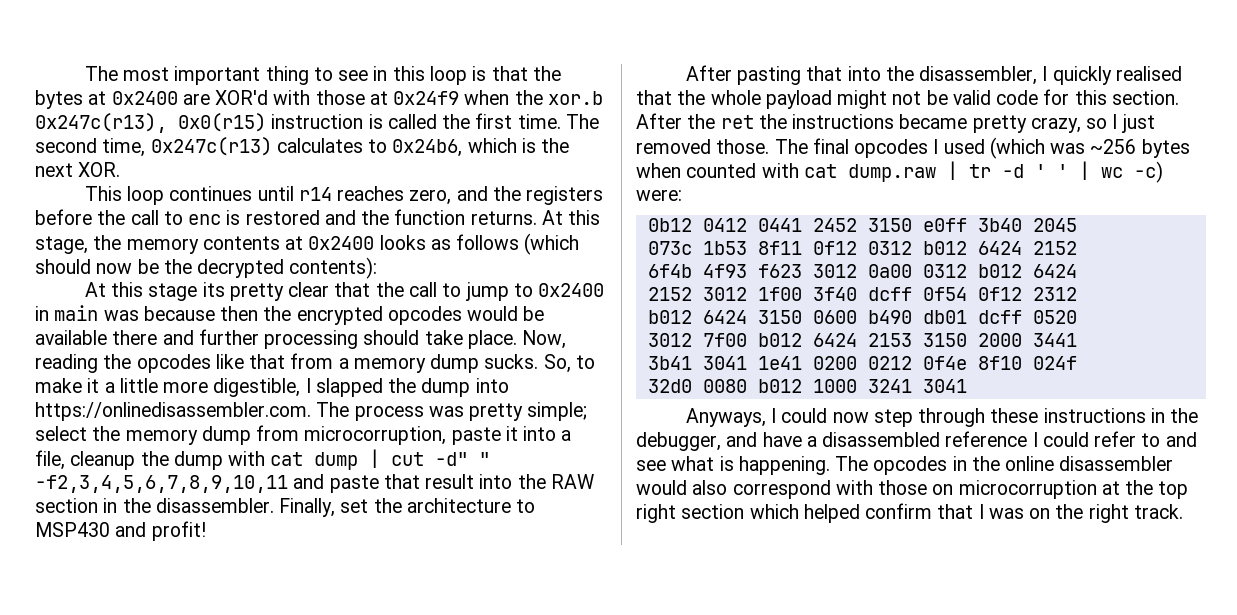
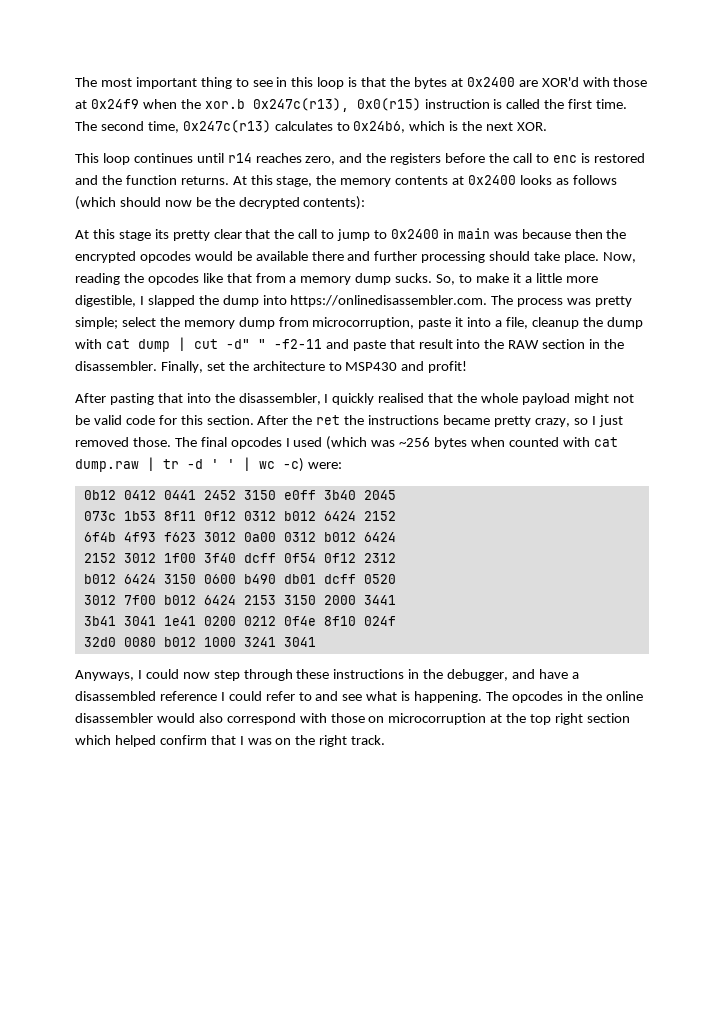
[35,475,288,493] -f2,3,4,5,6,7,8,9,10,11 -> [273,339,322,349] -f2-11

